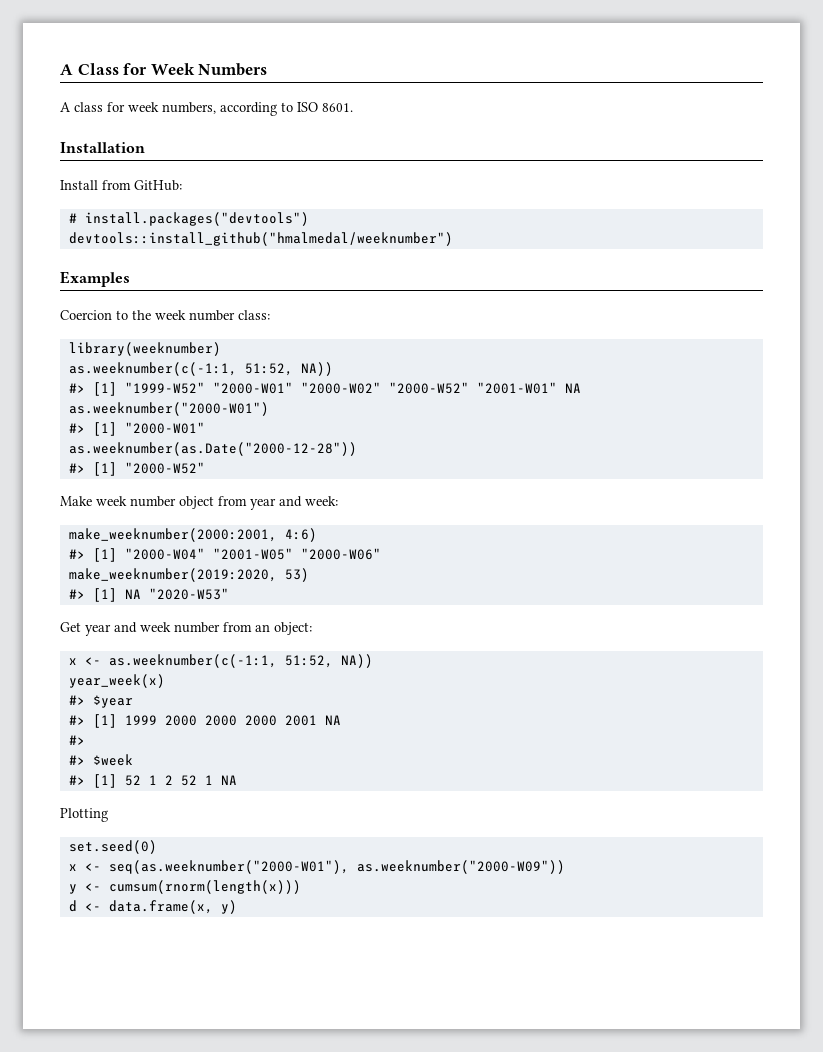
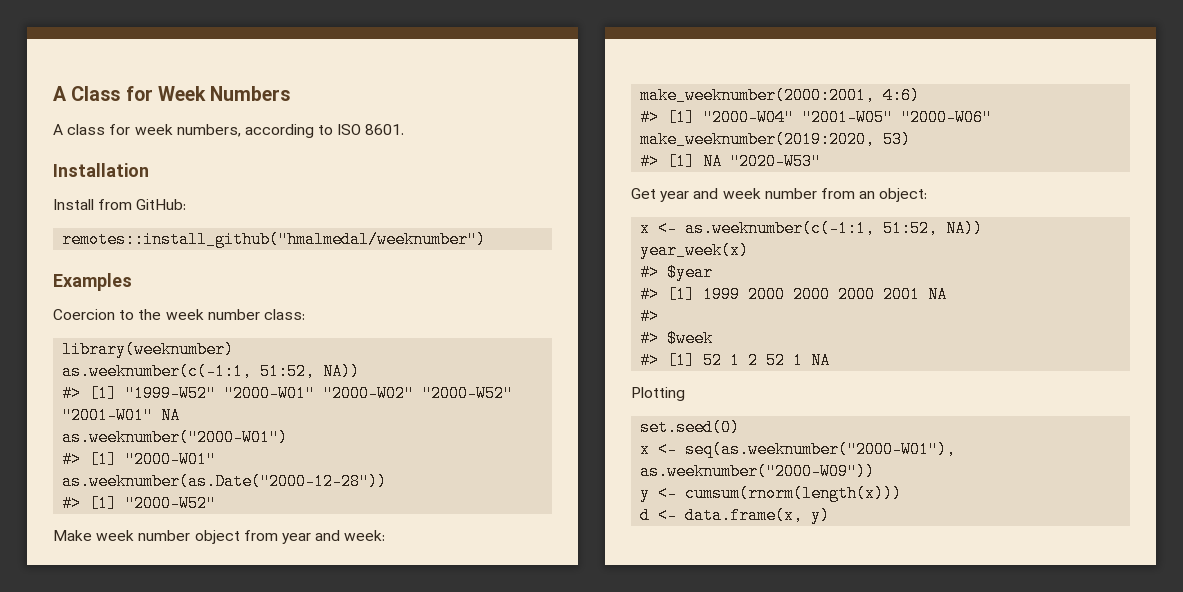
[68,212,309,226] [68,232,453,246] # install.packages("devtools") // devtools::install_github("hmalmedal/weeknumber") -> [62,231,487,248] remotes::install_github("hmalmedal/weeknumber")

